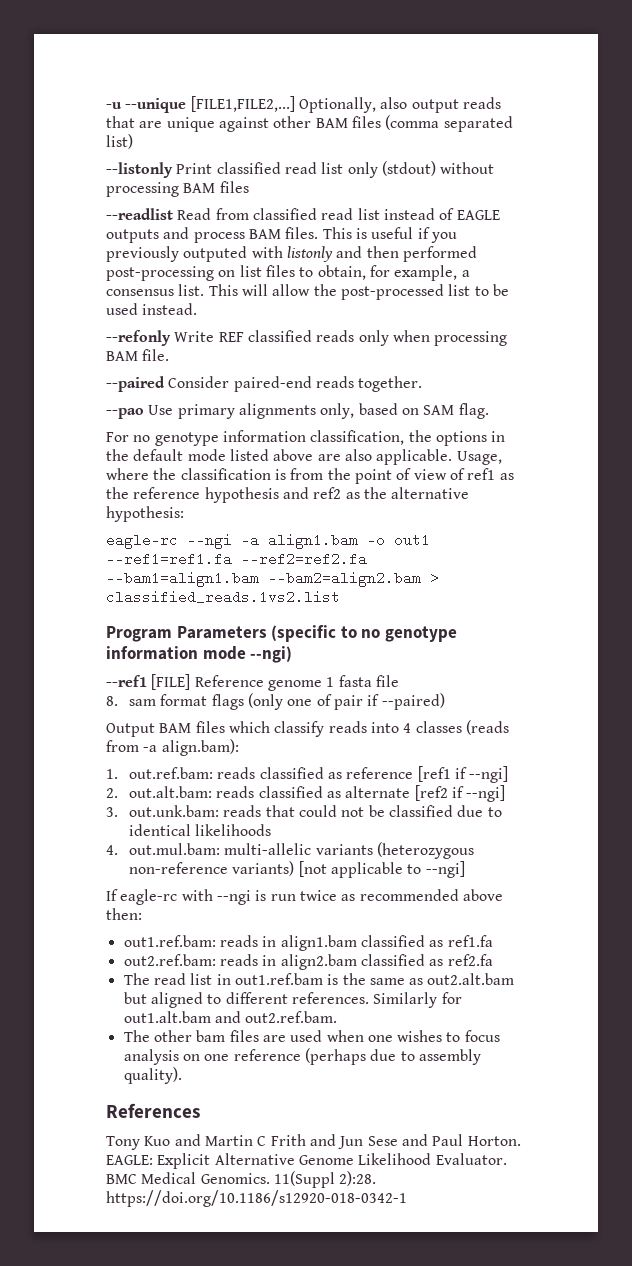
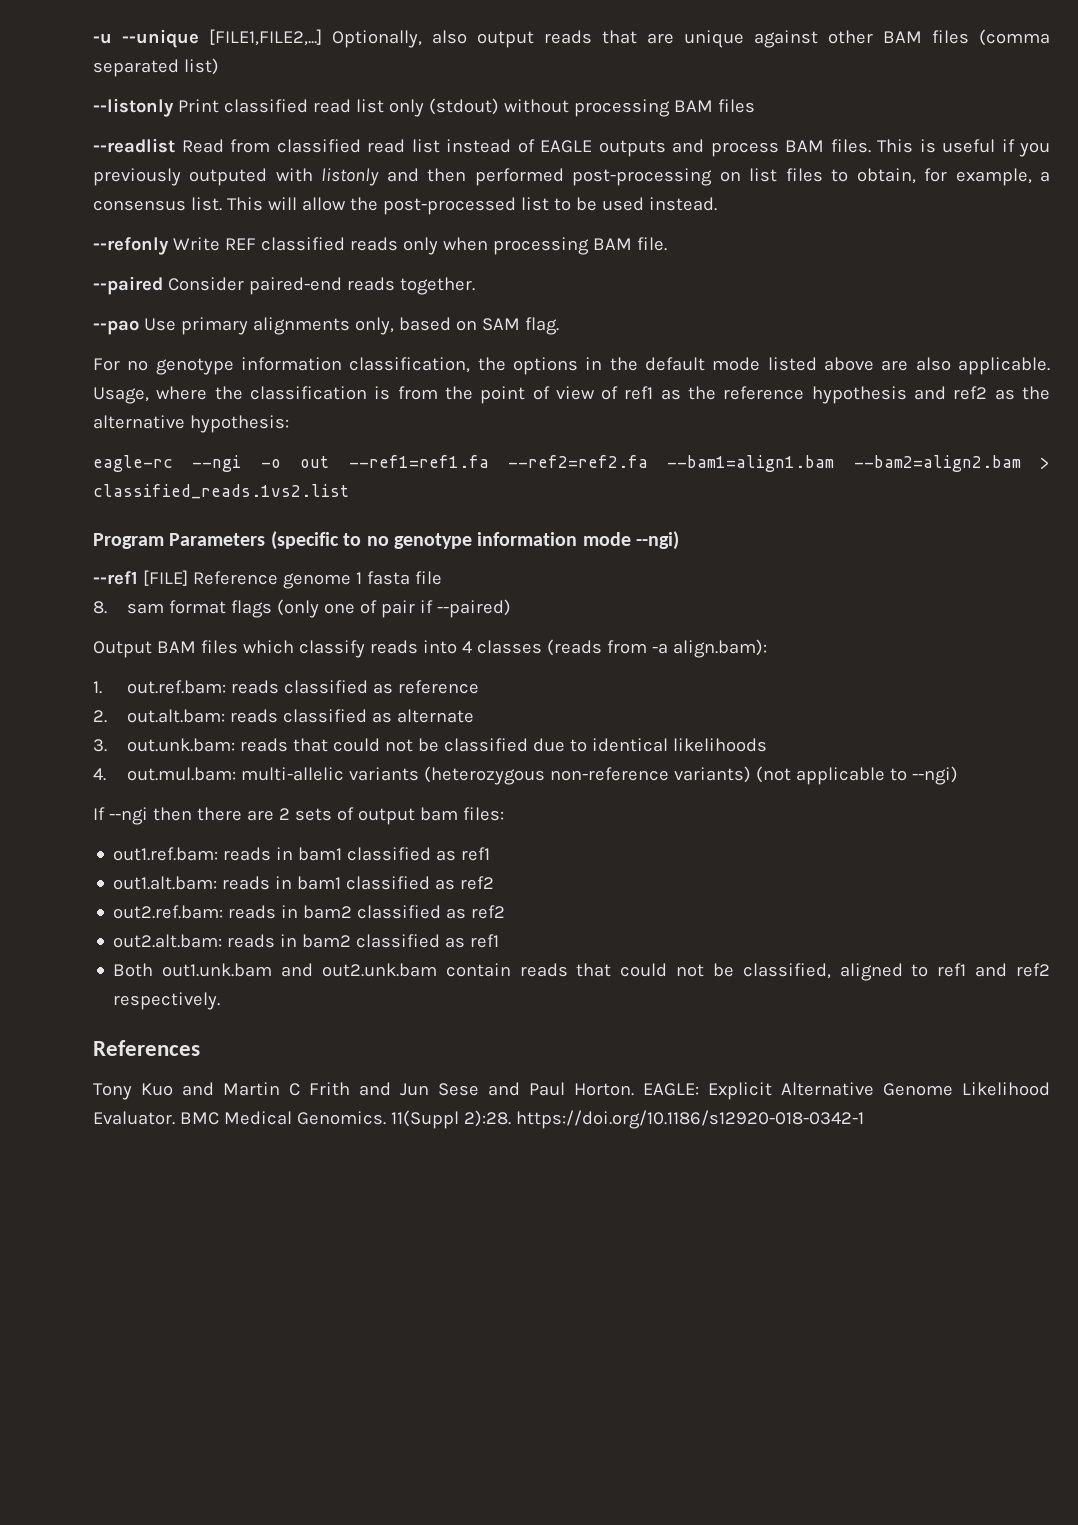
[241,533,430,549] -a align1.bam -o out1 -> [260,456,330,468] -o out
[417,766,509,783] [ref1 if --ngi] -> (479, 687) none
[414,785,506,802] [ref2 if --ngi] -> (474, 716) none
[298,861,327,877] [not -> [755,766,791,783] (not
[425,861,465,878] --ngi] -> [911,766,958,785] --ngi)
[120,889,503,905] [106,908,142,920] eagle-rc with --ngi is run twice as recommended above then: -> [108,807,504,825] --ngi then there are 2 sets of output bam files:
[280,935,493,951] align1.bam classified as ref1.fa -> [298,847,491,861] [113,876,495,890] bam1 classified as ref1 // out1.alt.bam: reads in bam1 classified as ref2
[280,954,493,970] [123,973,515,985] [123,992,462,1008] [123,1011,338,1023] [123,1030,500,1042] [123,1048,481,1065] [123,1067,182,1084] align2.bam classified as ref2.fa // The read list in out1.ref.bam is the same as out2.alt.bam but aligned to different references. Similarly for out1.alt.bam and out2.ref.bam. // The other bam files are used when one wishes to focus analysis on one reference (perhaps due to assembly quality). -> [303,905,506,919] [113,934,500,948] [113,963,1051,981] [113,992,221,1010] bam2 classified as ref2 // out2.alt.bam: reads in bam2 classified as ref1 // Both out1.unk.bam and out2.unk.bam contain reads that could not be classified, aligned to ref1 and ref2 respectively.

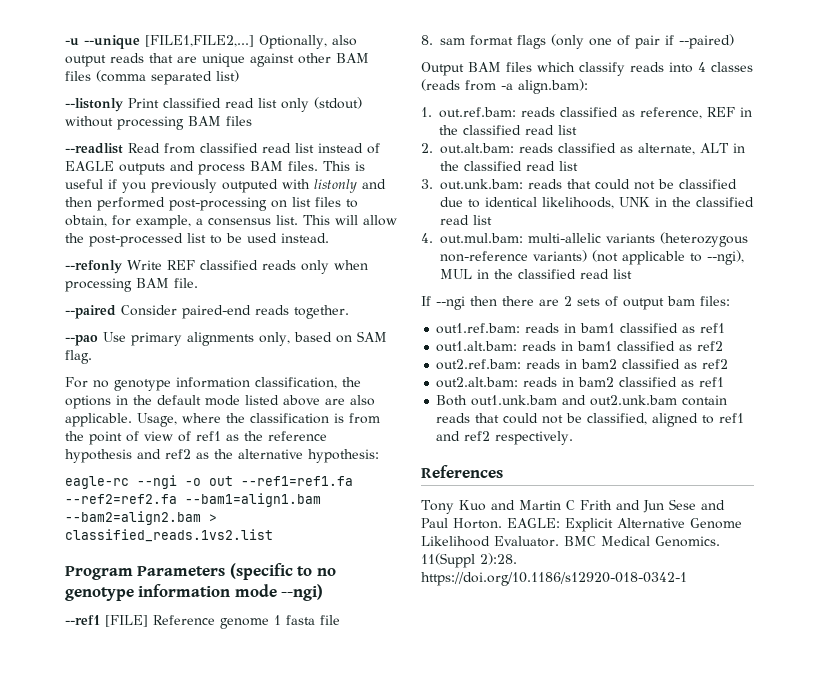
[397,680,479,694] reference -> [640,107,752,119] [439,125,577,135] reference, REF in the classified read list
[396,709,474,723] alternate -> [638,143,745,155] [440,161,578,171] alternate, ALT in the classified read list
[672,738,767,752] likelihoods -> [542,197,754,209] [440,215,492,225] likelihoods, UNK in the classified read list
[911,766,958,785] --ngi) -> [707,250,744,265] [440,269,632,279] --ngi), MUL in the classified read list

